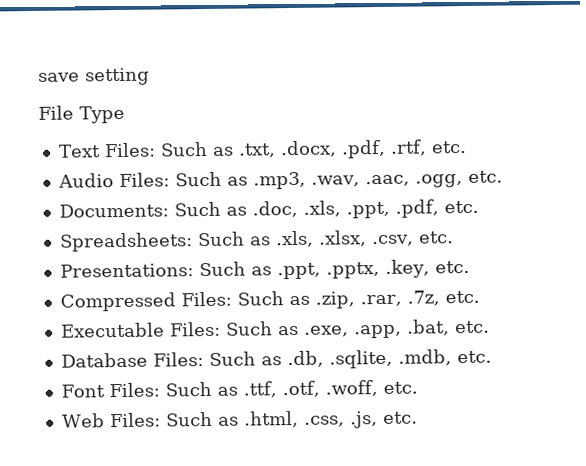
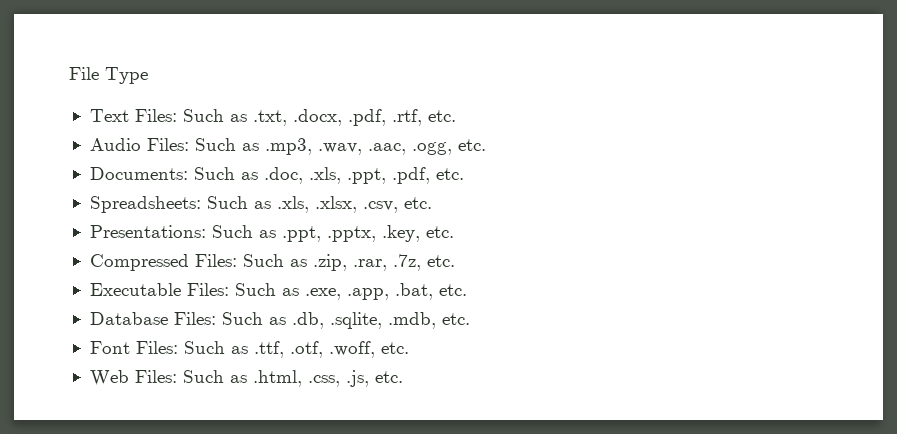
[38,67,150,86] save setting // -> (69, 73) none

